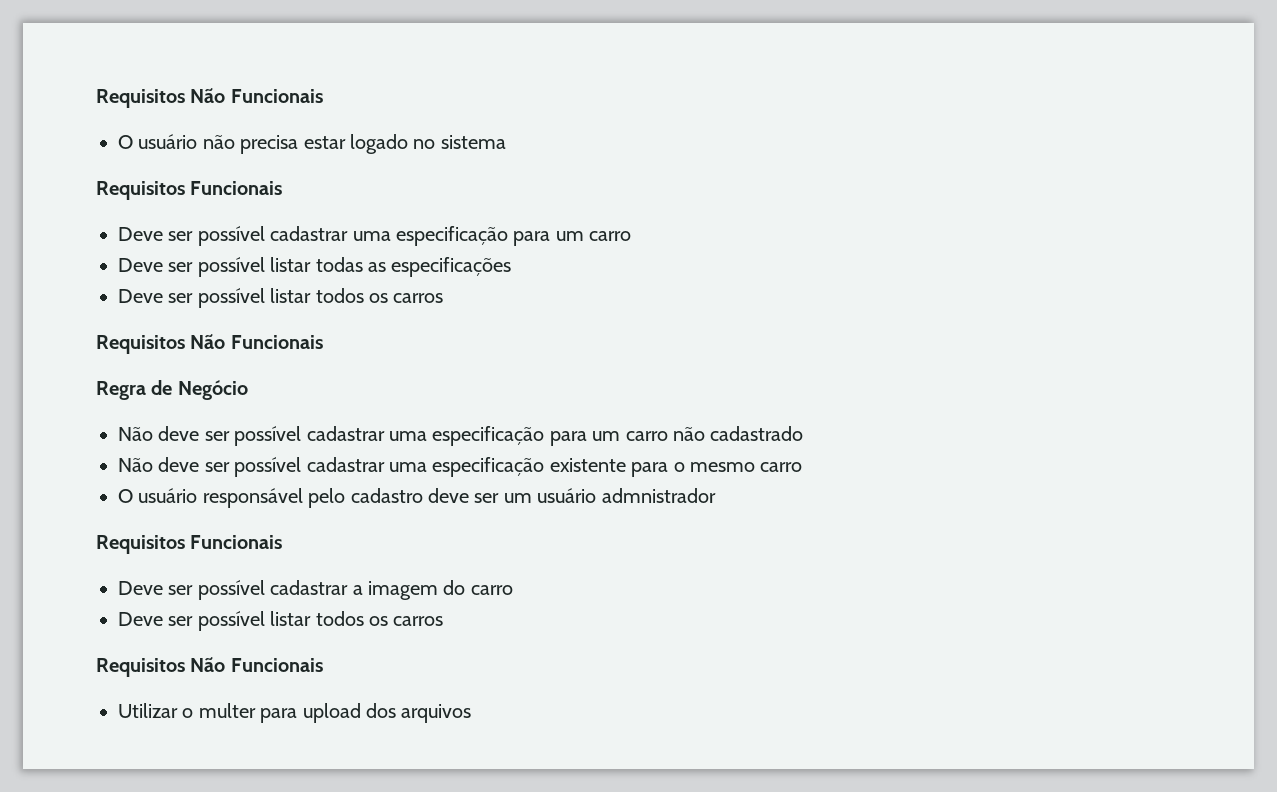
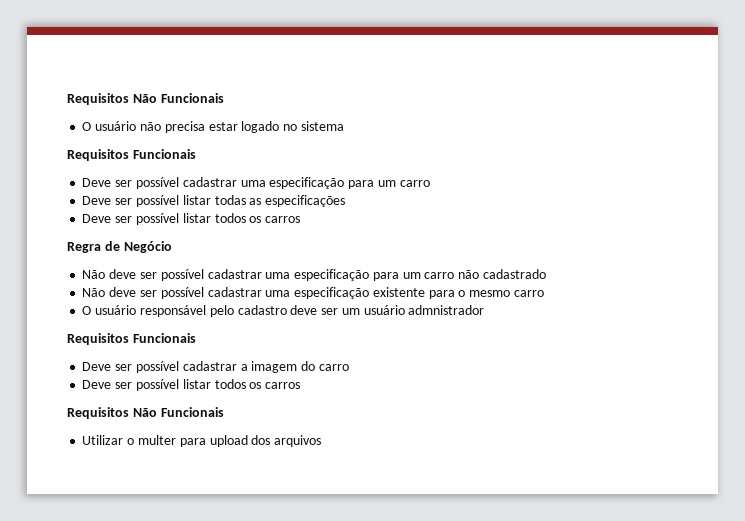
[96,334,323,354] // Requisitos Não Funcionais -> (301, 219) none

